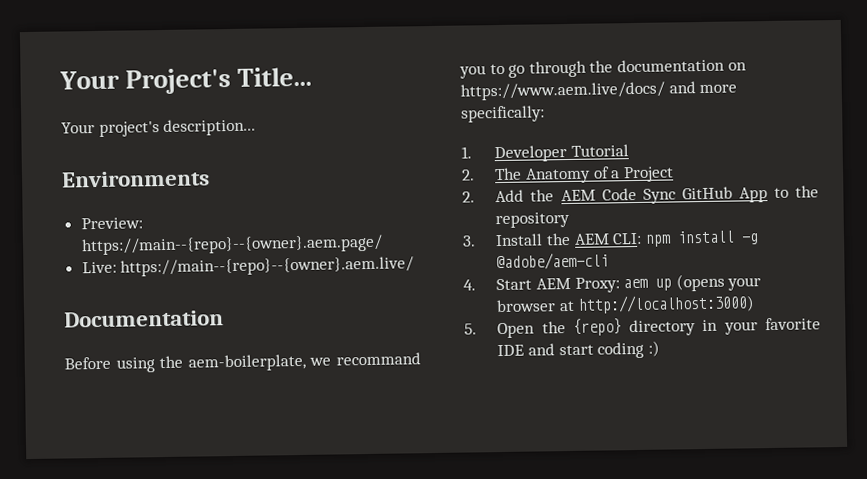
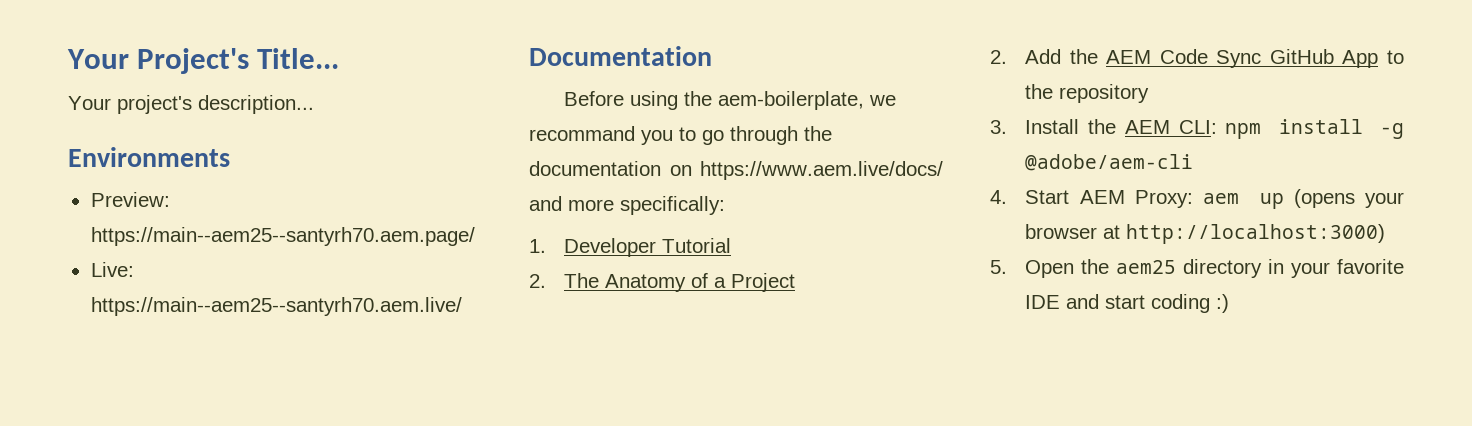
[80,234,383,256] https://main--{repo}--{owner}.aem.page/ -> [90,227,475,246] https://main--aem25--santyrh70.aem.page/
[120,256,415,277] https://main--{repo}--{owner}.aem.live/ -> [90,297,462,316] https://main--aem25--santyrh70.aem.live/
[572,318,622,336] {repo} -> [1116,260,1177,274] aem25

